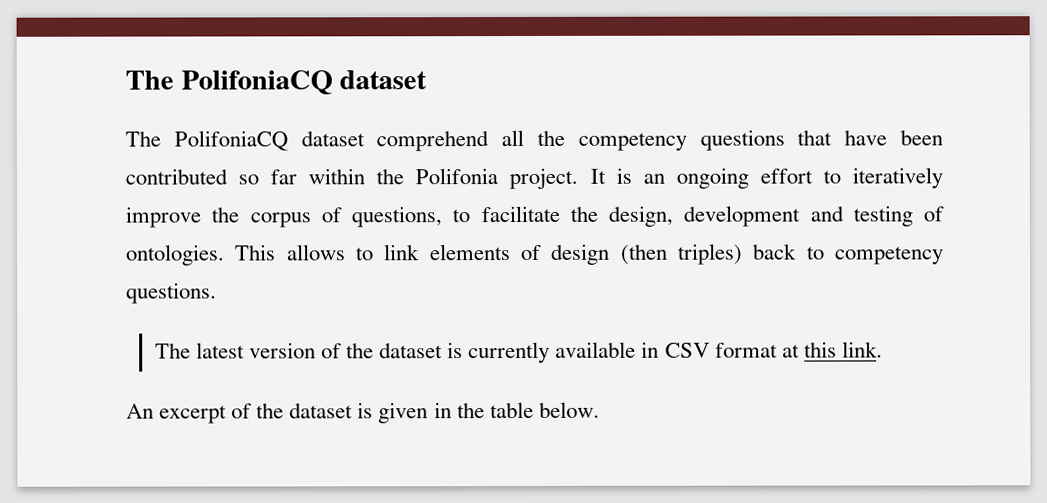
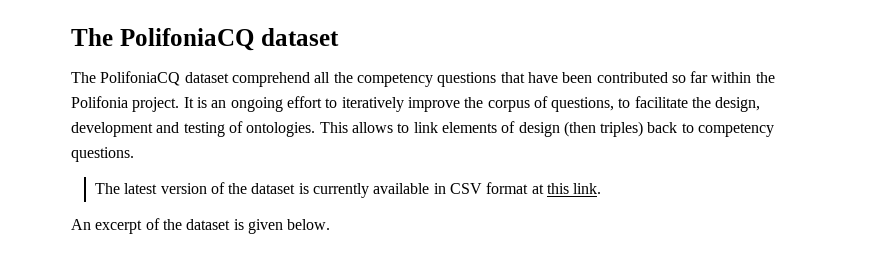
[433,401,534,419] in the table -> (283, 226) none

